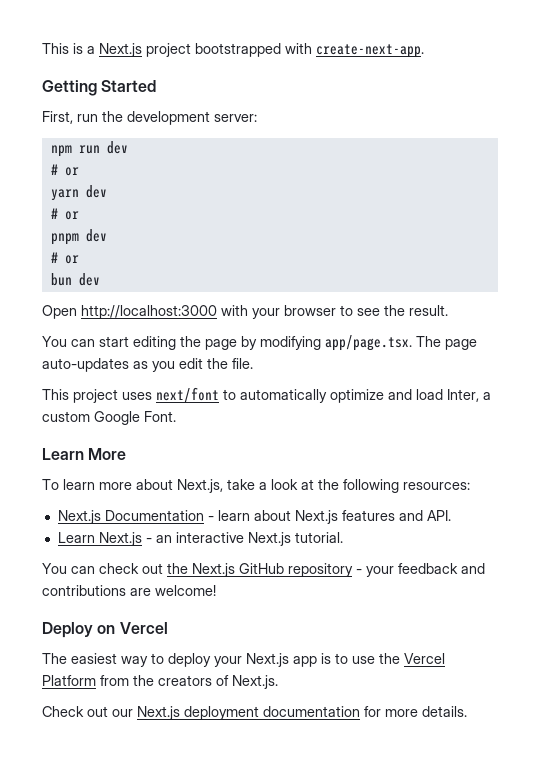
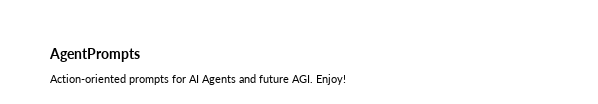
[42,43,424,58] [42,80,157,96] [42,111,257,125] [50,141,128,157] [50,164,79,176] [50,185,107,201] [50,208,79,220] [50,229,107,245] [50,252,79,264] [50,273,100,286] [42,305,448,319] [42,335,477,351] [42,358,253,372] [42,387,491,403] [42,411,176,425] [42,448,127,460] [42,479,470,493] [57,510,451,524] [57,532,343,546] [42,563,485,577] [42,585,216,596] [42,622,168,638] [42,653,445,667] [42,675,278,689] [42,706,467,720] This is a Next.js project bootstrapped with create-next-app. // Getting Started // First, run the development server: // npm run dev // # or // yarn dev // # or // pnpm dev // # or // bun dev // Open http://localhost:3000 with your browser to see the result. // You can start editing the page by modifying app/page.tsx. The page auto-updates as you edit the file. // This project uses next/font to automatically optimize and load Inter, a custom Google Font. // Learn More // To learn more about Next.js, take a look at the following resources: // Next.js Documentation - learn about Next.js features and API. // Learn Next.js - an interactive Next.js tutorial. // You can check out the Next.js GitHub repository - your feedback and contributions are welcome! // Deploy on Vercel // The easiest way to deploy your Next.js app is to use the Vercel Platform from the creators of Next.js. // Check out our Next.js deployment documentation for more details. -> [49,48,140,62] [50,74,346,85] AgentPrompts // Action-oriented prompts for AI Agents and future AGI. Enjoy!

